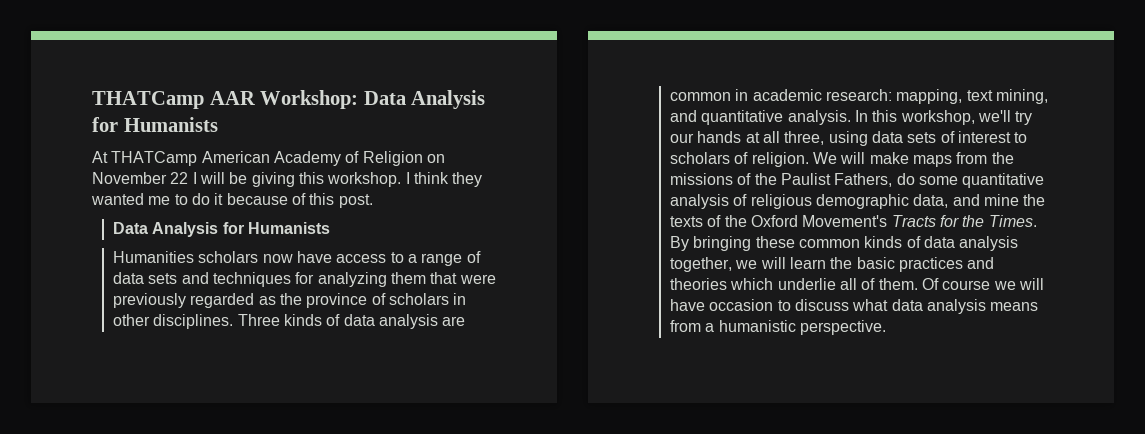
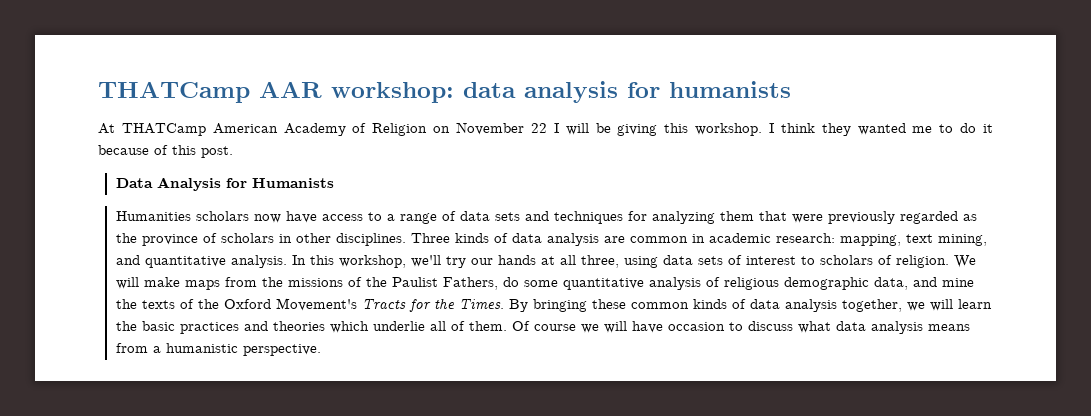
[260,90,486,109] [92,117,218,132] Workshop: Data Analysis for Humanists -> [331,81,791,103] workshop: data analysis for humanists

